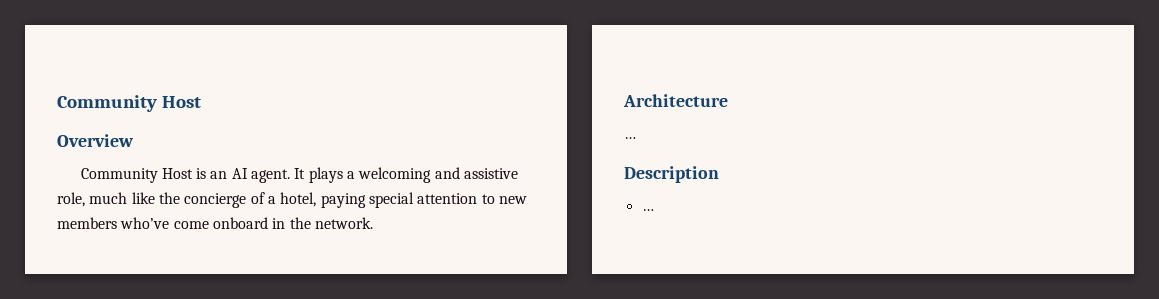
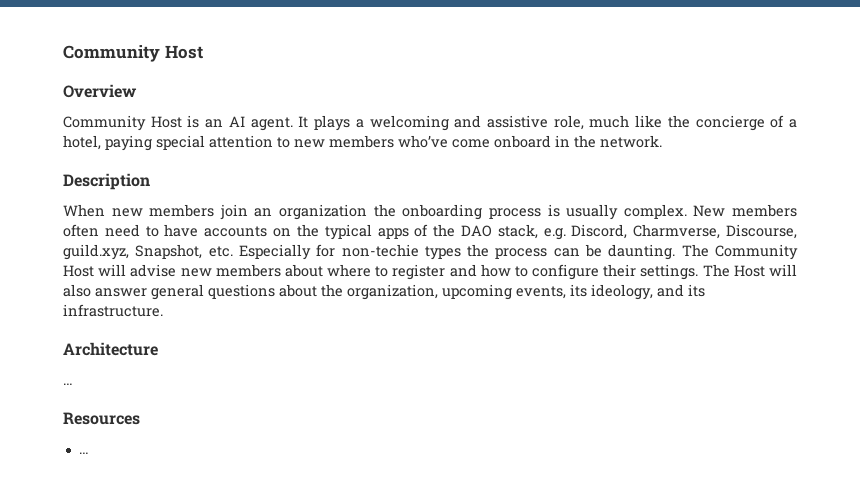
(373, 223) none -> [63,173,150,190] [63,204,798,220] [63,224,797,240] [63,244,798,260] [63,264,797,280] [63,284,705,300] [63,304,163,317] // Description // When new members join an organization the onboarding process is usually complex. New members often need to have accounts on the typical apps of the DAO stack, e.g. Discord, Charmverse, Discourse, guild.xyz, Snapshot, etc. Especially for non-techie types the process can be daunting. The Community Host will advise new members about where to register and how to configure their settings. The Host will also answer general questions about the organization, upcoming events, its ideology, and its infrastructure.
[624,166,719,183] Description -> [63,412,140,425] Resources

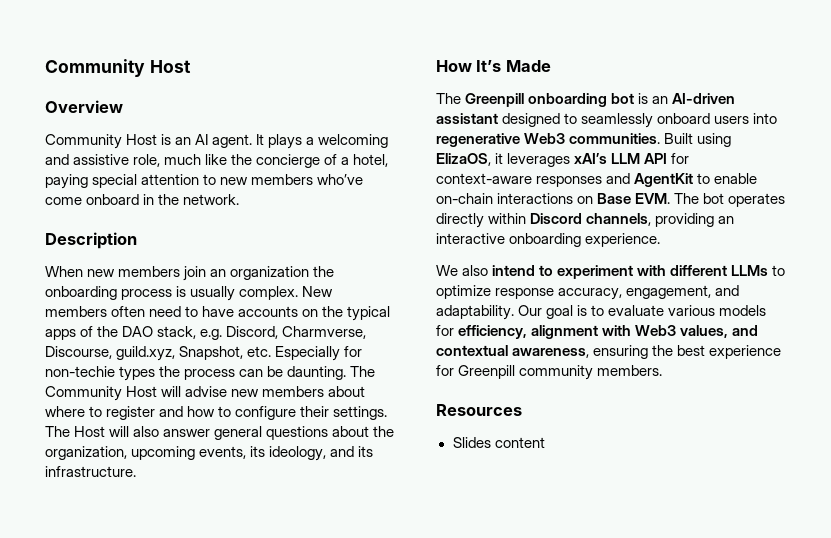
[63,342,158,356] [63,383,73,385] Architecture // … -> [436,60,551,72] [436,93,736,107] [436,113,778,128] [436,133,732,147] [436,153,690,167] [436,173,758,187] [436,193,786,207] [436,213,735,228] [436,233,661,247] [436,265,786,279] [436,285,740,300] [436,305,767,320] [436,325,759,339] [436,345,782,359] [436,365,663,380] How It’s Made // The Greenpill onboarding bot is an AI-driven assistant designed to seamlessly onboard users into regenerative Web3 communities. Built using ElizaOS, it leverages xAI’s LLM API for context-aware responses and AgentKit to enable on-chain interactions on Base EVM. The bot operates directly within Discord channels, providing an interactive onboarding experience. // We also intend to experiment with different LLMs to optimize response accuracy, engagement, and adaptability. Our goal is to evaluate various models for efficiency, alignment with Web3 values, and contextual awareness, ensuring the best experience for Greenpill community members.
[78,452,89,454] … -> [452,437,545,448] Slides content

